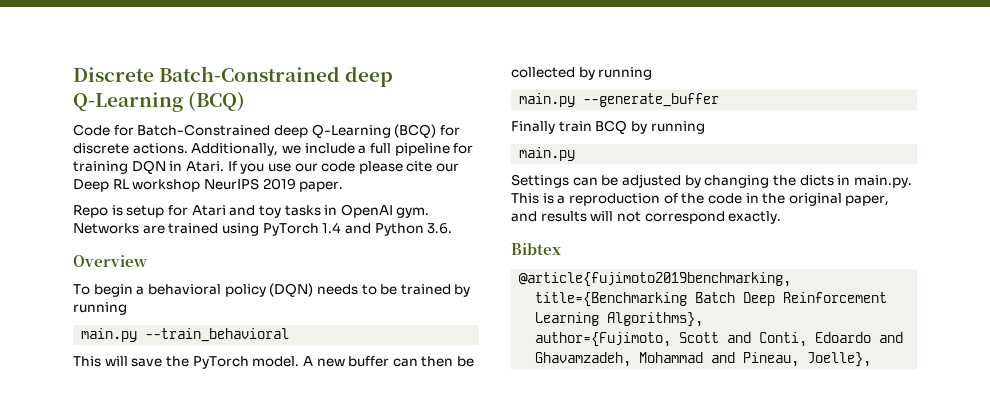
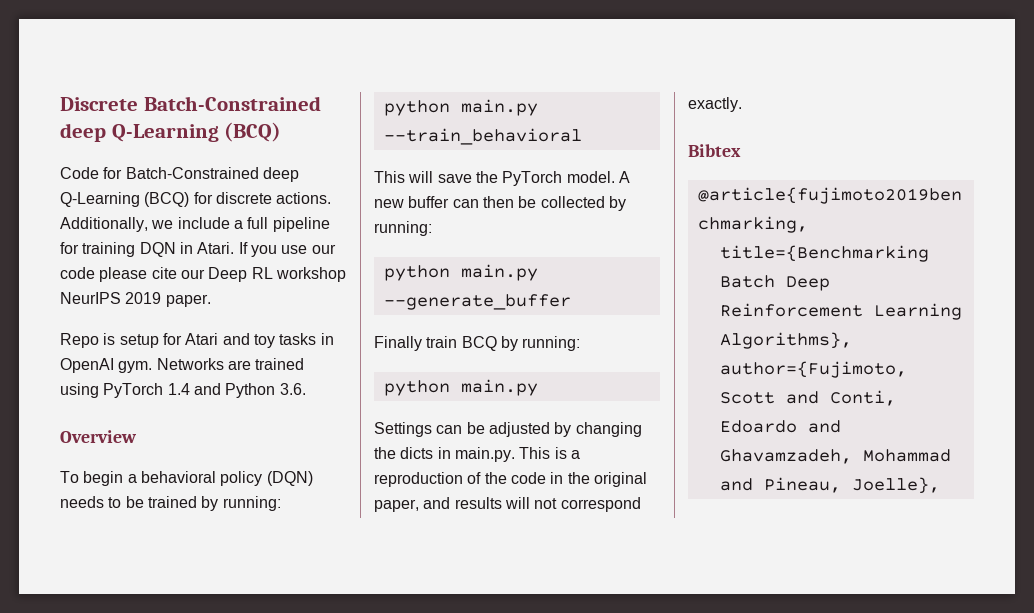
[73,302,127,315] running // -> [222,496,281,511] [383,100,450,116] running: // python
[598,67,653,80] running // -> [374,221,432,236] [383,265,450,281] running: // python
[650,121,705,134] running // -> [522,336,581,351] [383,380,450,396] running: // python

